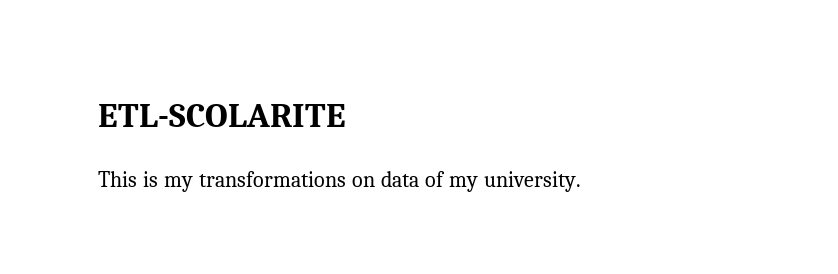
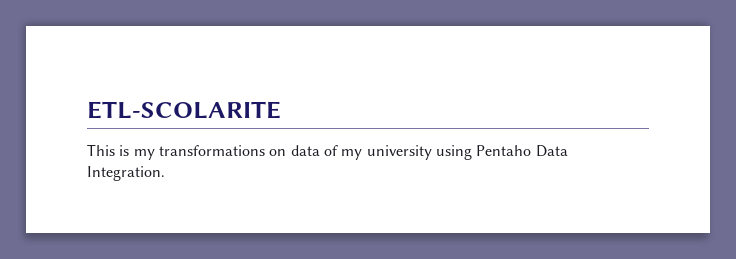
[483,171,581,192] university. -> [366,145,568,160] [87,166,165,181] university using Pentaho Data Integration.

